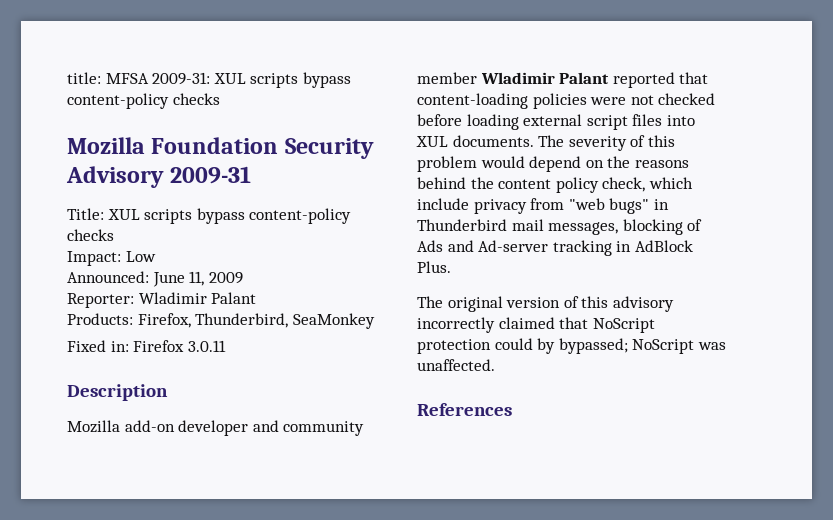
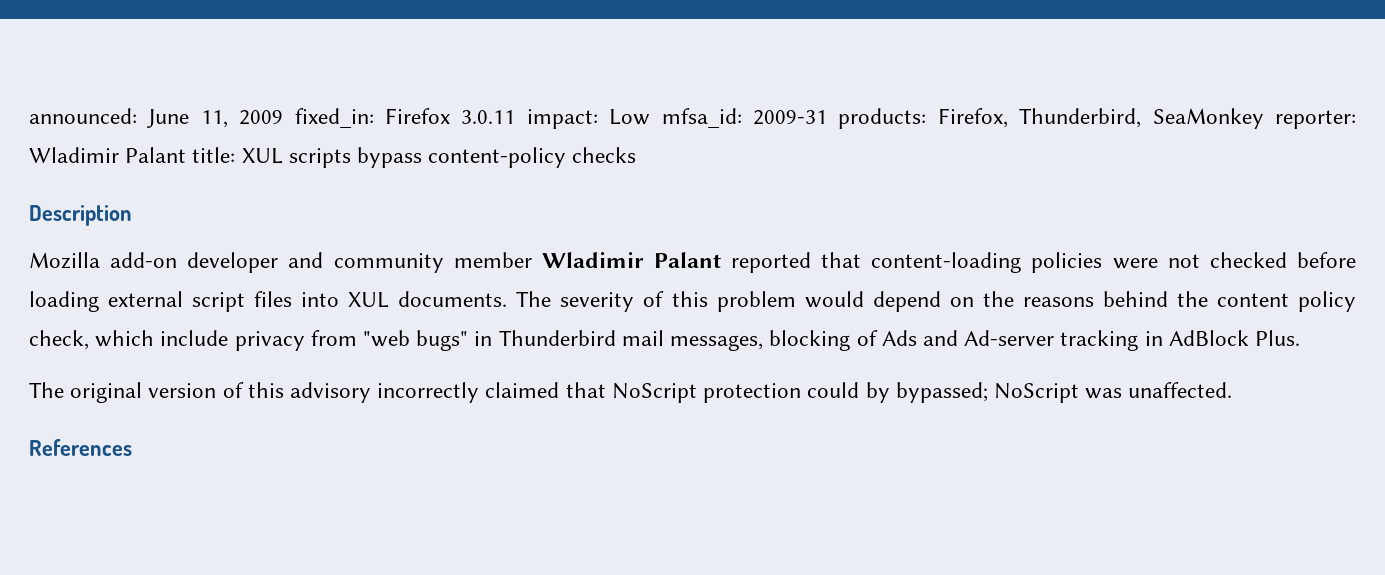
[67,72,351,88] [67,93,220,109] [67,137,374,159] [66,166,252,188] [67,208,352,224] [67,229,114,241] [67,251,156,266] [67,271,243,287] [67,292,257,308] [67,313,375,329] [67,340,226,352] title: MFSA 2009-31: XUL scripts bypass content-policy checks // Mozilla Foundation Security Advisory 2009-31 // Title: XUL scripts bypass content-policy checks // Impact: Low // Announced: June 11, 2009 // Reporter: Wladimir Palant // Products: Firefox, Thunderbird, SeaMonkey // Fixed in: Firefox 3.0.11 -> [29,108,1356,129] [29,147,637,168] announced: June 11, 2009 fixed_in: Firefox 3.0.11 impact: Low mfsa_id: 2009-31 products: Firefox, Thunderbird, SeaMonkey reporter: Wladimir Palant title: XUL scripts bypass content-policy checks

